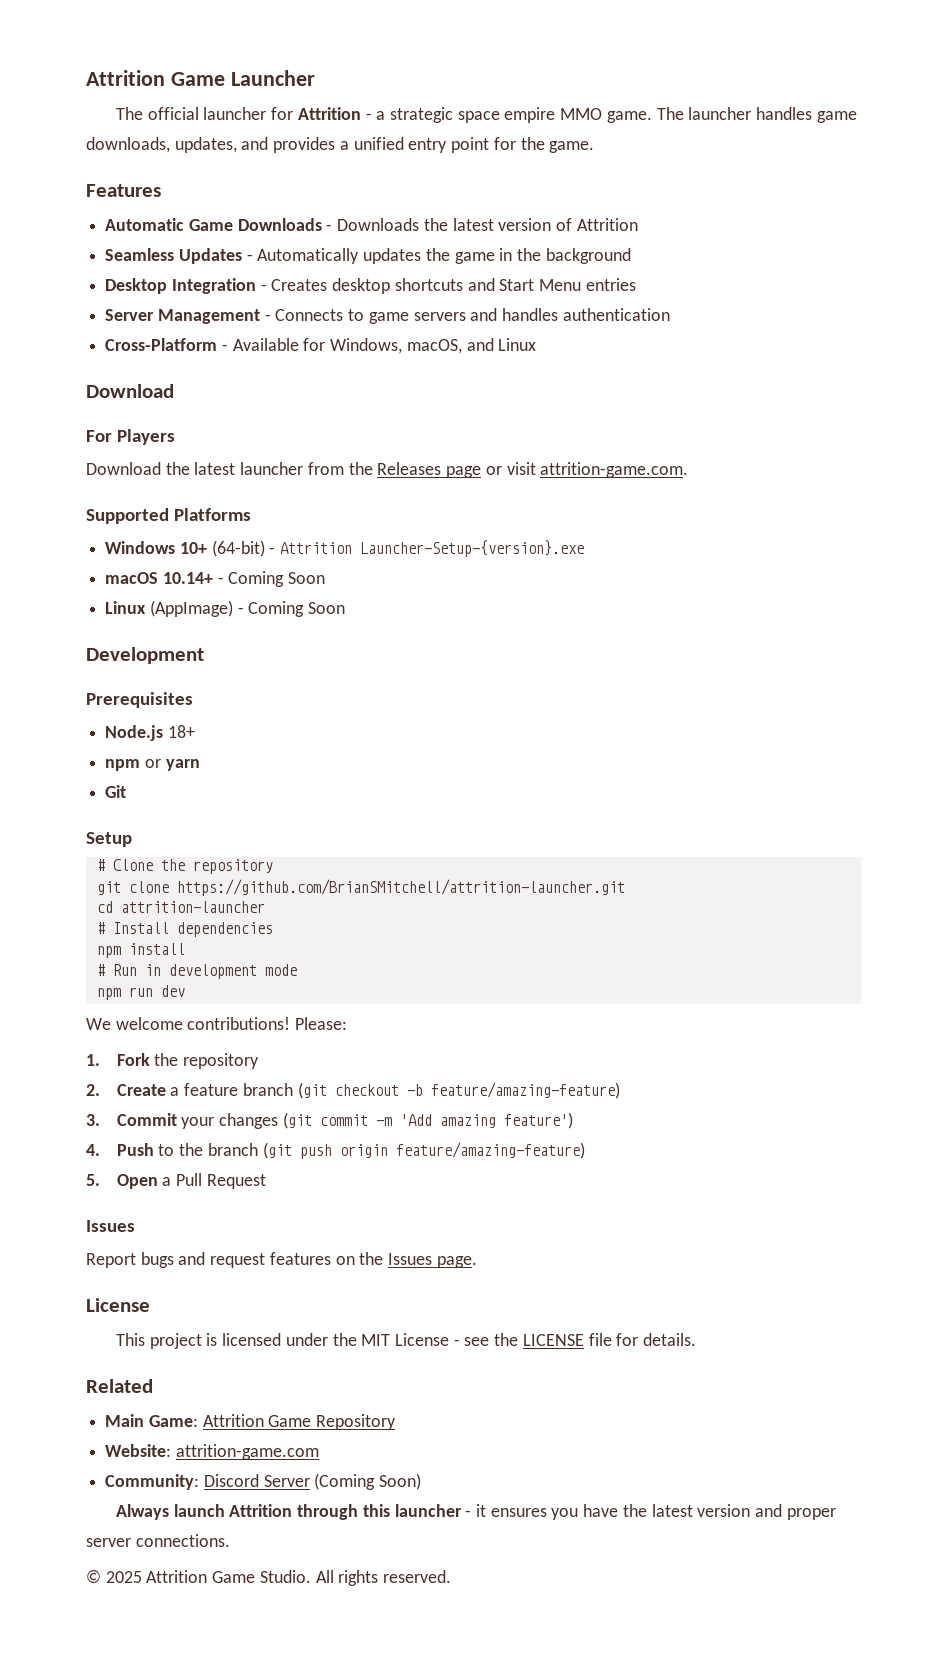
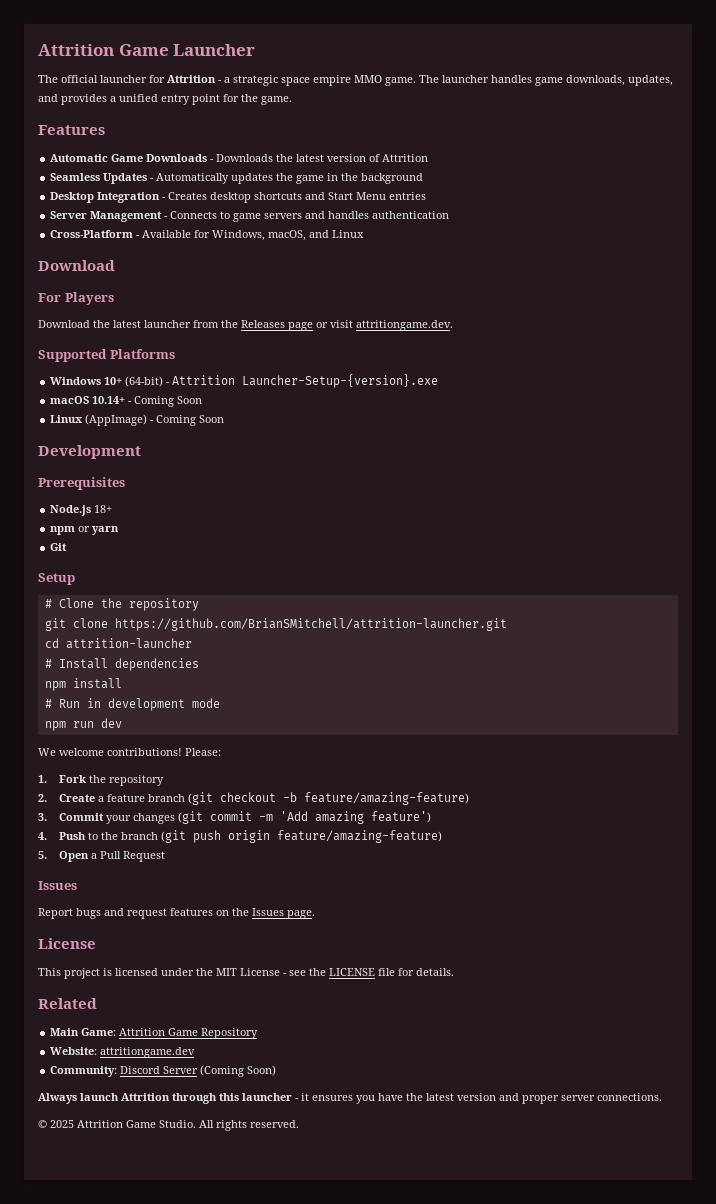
[540,462,689,478] attrition-game.com. -> [356,320,453,331] attritiongame.dev.
[175,1444,319,1460] attrition-game.com -> [100,1047,196,1058] attritiongame.dev

